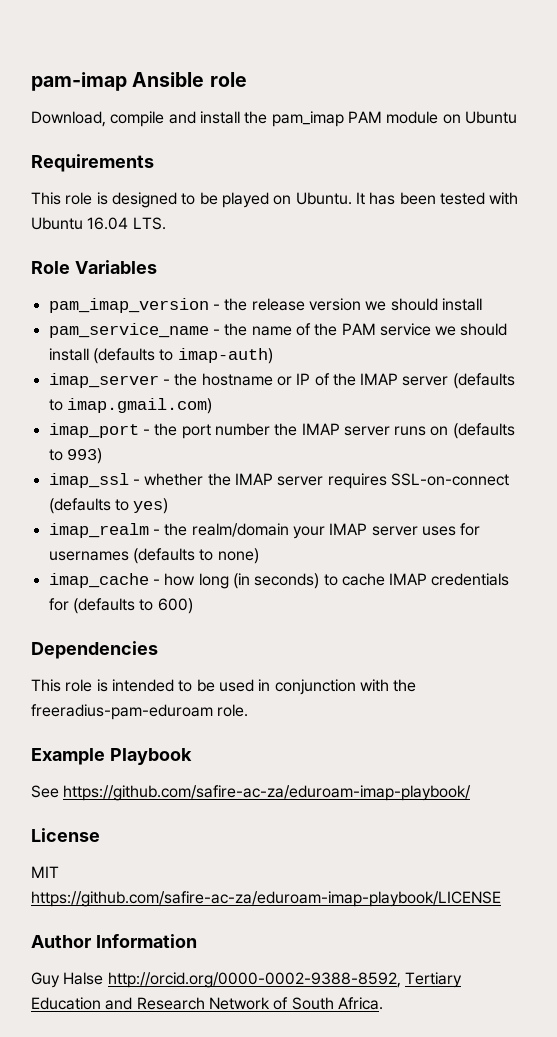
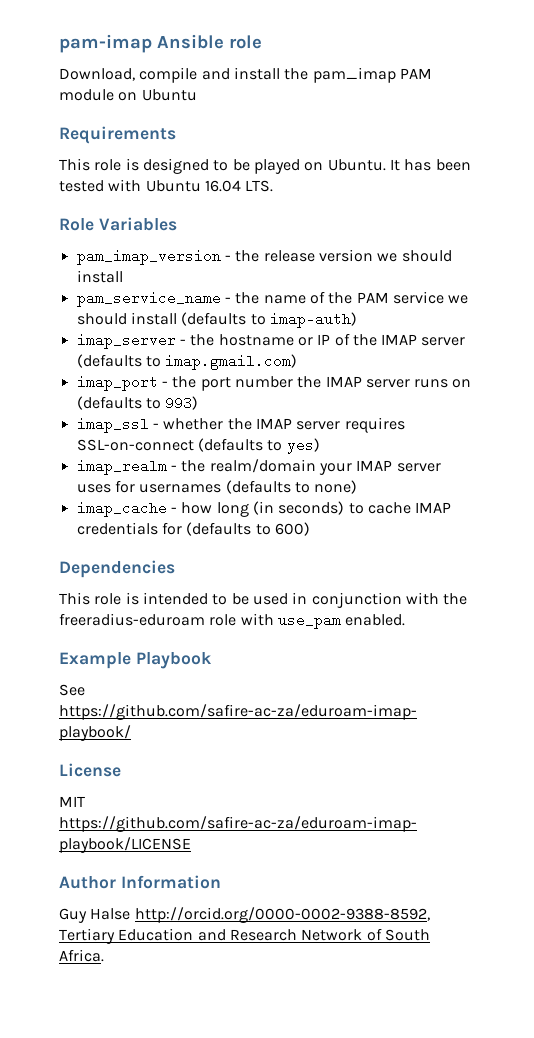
[31,704,249,720] freeradius-pam-eduroam role. -> [59,613,406,629] freeradius-eduroam role with use_pam enabled.

